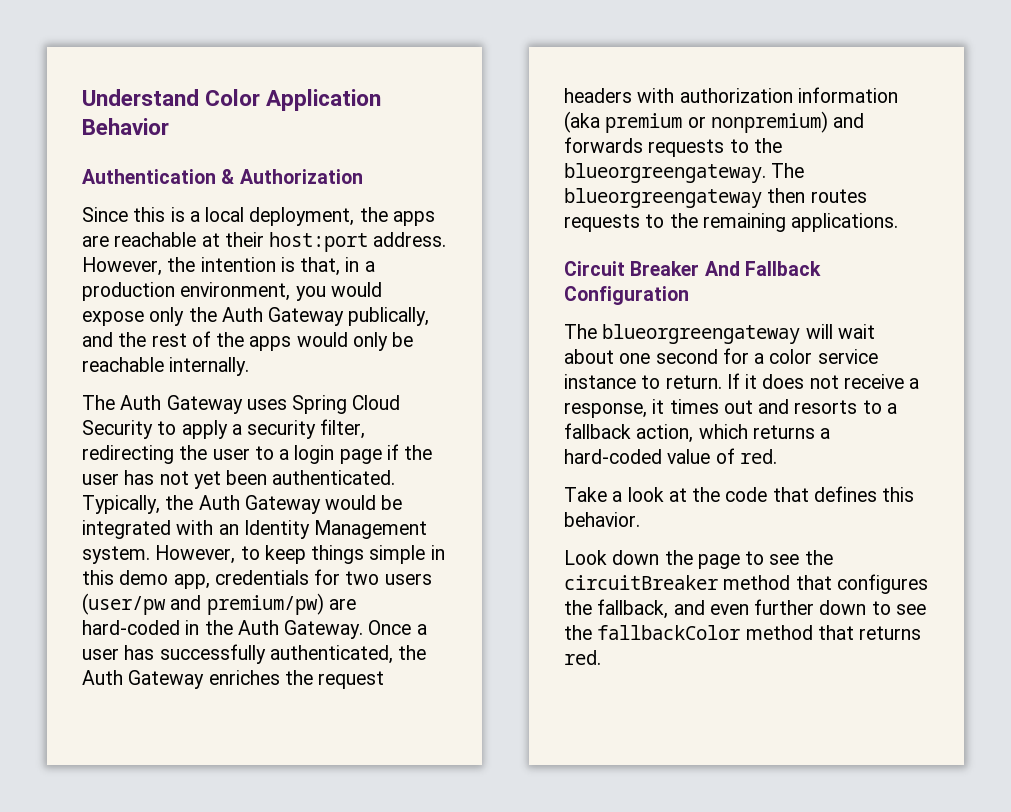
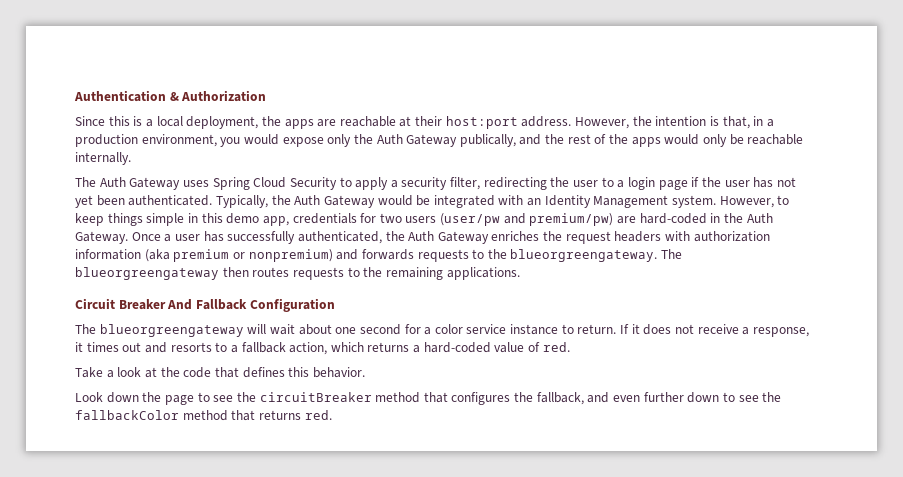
[82,89,382,111] [82,118,169,135] Understand Color Application Behavior // -> (74, 96) none

